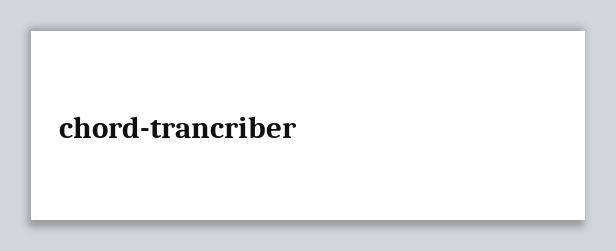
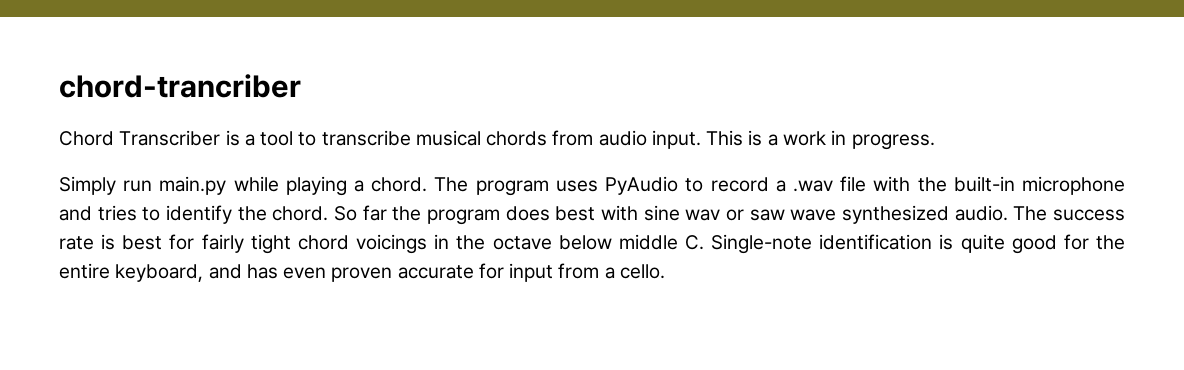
(297, 127) none -> [59,130,935,150] [59,176,1125,196] [59,205,1125,225] [59,234,1125,254] [59,263,665,282] // Chord Transcriber is a tool to transcribe musical chords from audio input. This is a work in progress. // Simply run main.py while playing a chord. The program uses PyAudio to record a .wav file with the built-in microphone and tries to identify the chord. So far the program does best with sine wav or saw wave synthesized audio. The success rate is best for fairly tight chord voicings in the octave below middle C. Single-note identification is quite good for the entire keyboard, and has even proven accurate for input from a cello.

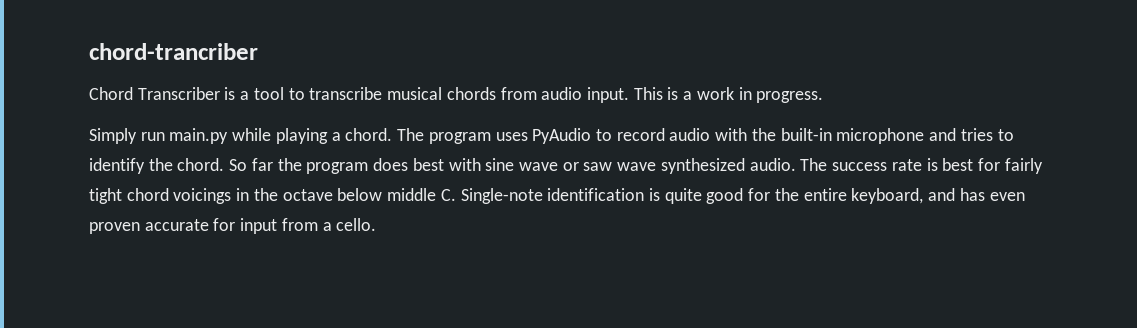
[775,176,867,192] a .wav file -> [669,128,711,141] audio
[685,209,721,221] wav -> [518,162,558,171] wave

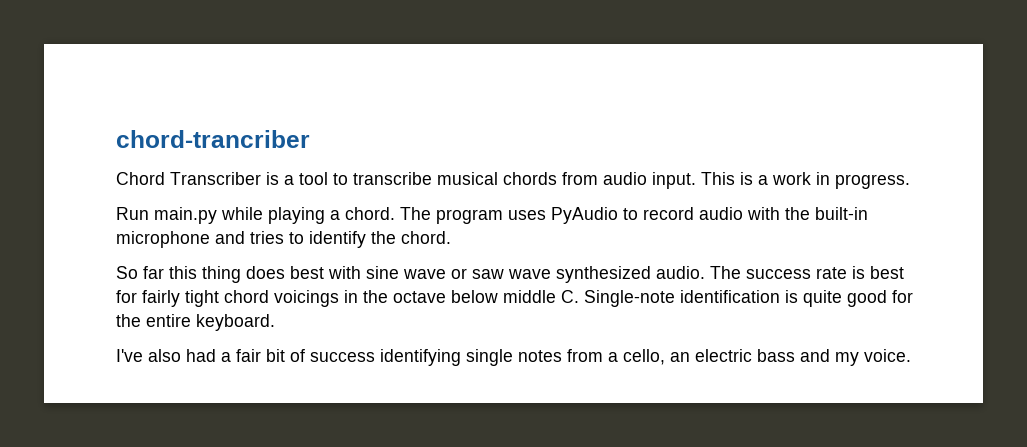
[89,128,165,144] Simply run -> [116,207,149,220] Run
(225, 164) none -> (451, 237) //
[277,158,369,174] the program -> [169,266,241,283] this thing
[851,188,1025,204] [89,218,377,234] keyboard, and has even proven accurate for input from a cello. -> [196,314,275,331] [116,349,911,366] keyboard. // I've also had a fair bit of success identifying single notes from a cello, an electric bass and my voice.

